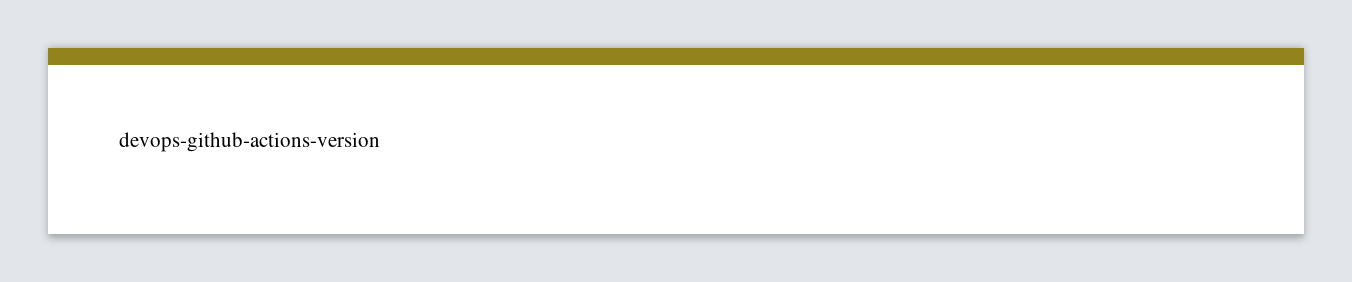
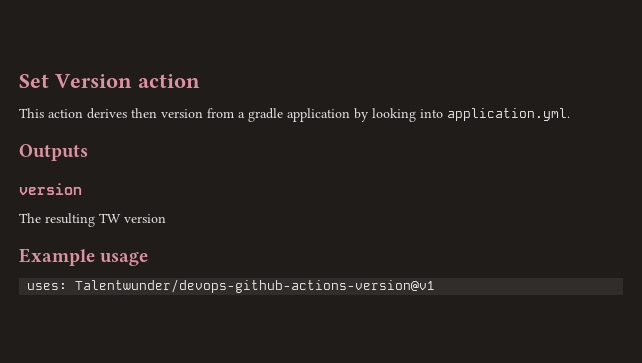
[119,132,380,152] devops-github-actions-version -> [19,74,200,88] [19,108,570,122] [19,144,88,161] [19,183,82,195] [19,213,166,227] [19,248,149,266] [27,279,436,293] Set Version action // This action derives then version from a gradle application by looking into application.yml. // Outputs // version // The resulting TW version // Example usage // uses: Talentwunder/devops-github-actions-version@v1

